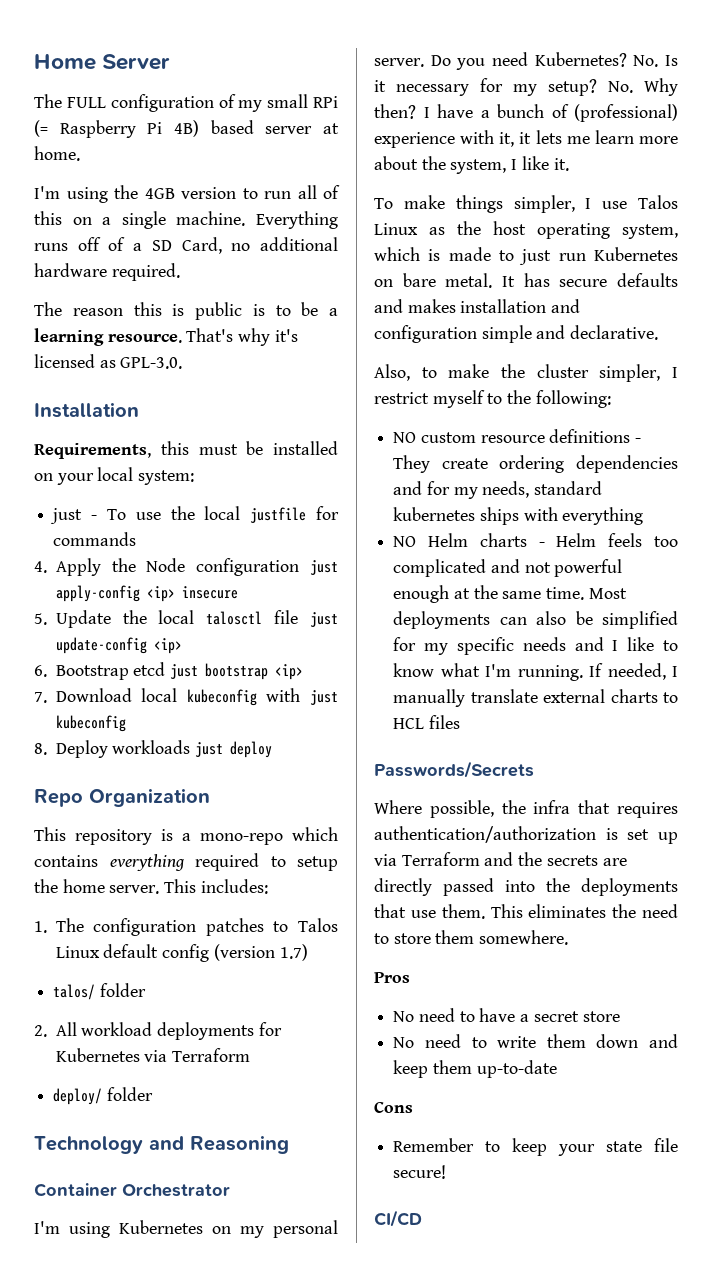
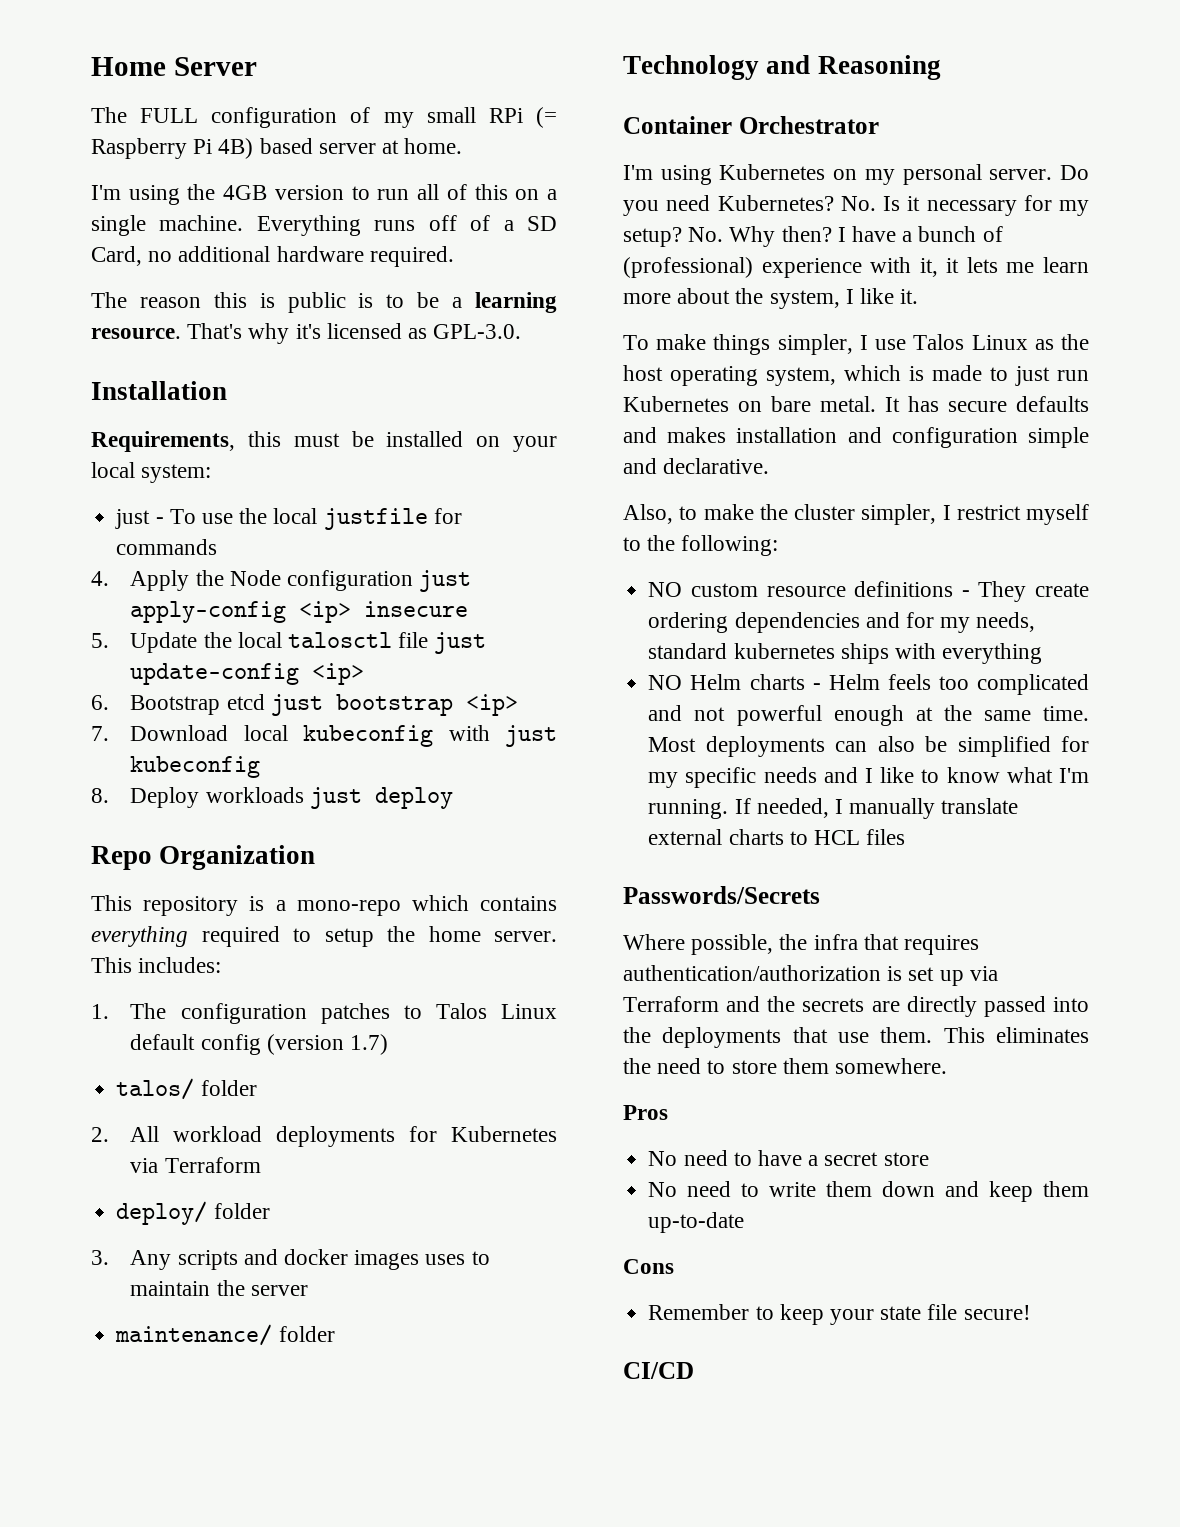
(153, 1094) none -> [91,1249,490,1270] [130,1280,308,1296] [115,1324,335,1346] // 3. Any scripts and docker images uses to maintain the server // maintenance/ folder

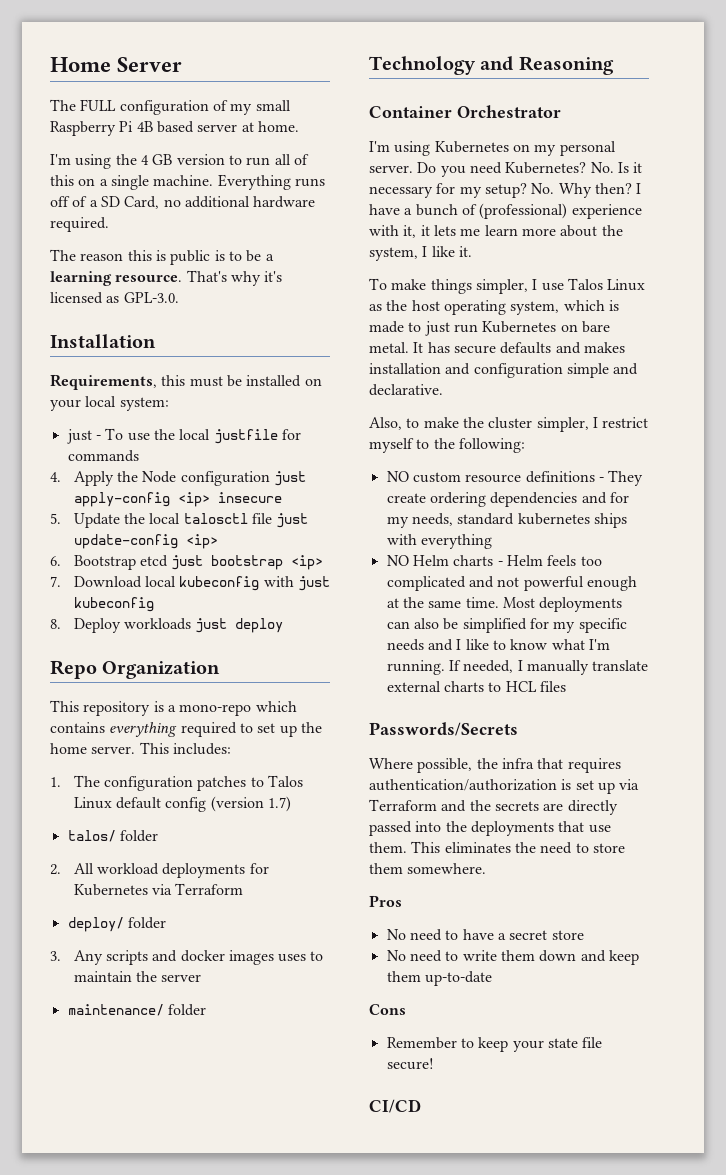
[488,107,557,128] RPi (= -> (291, 105) none
[218,138,254,159] 4B) -> [136,121,153,132] 4B
[223,185,268,200] 4GB -> [140,154,173,165] 4 GB
[324,928,374,947] setup -> [257,723,297,737] set up

